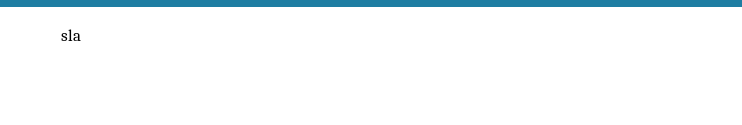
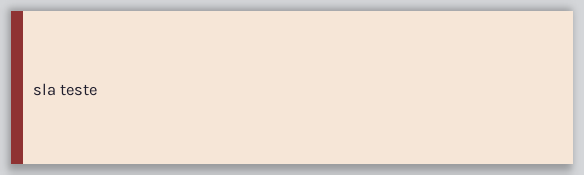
(81, 35) none -> [60,84,98,96] teste

